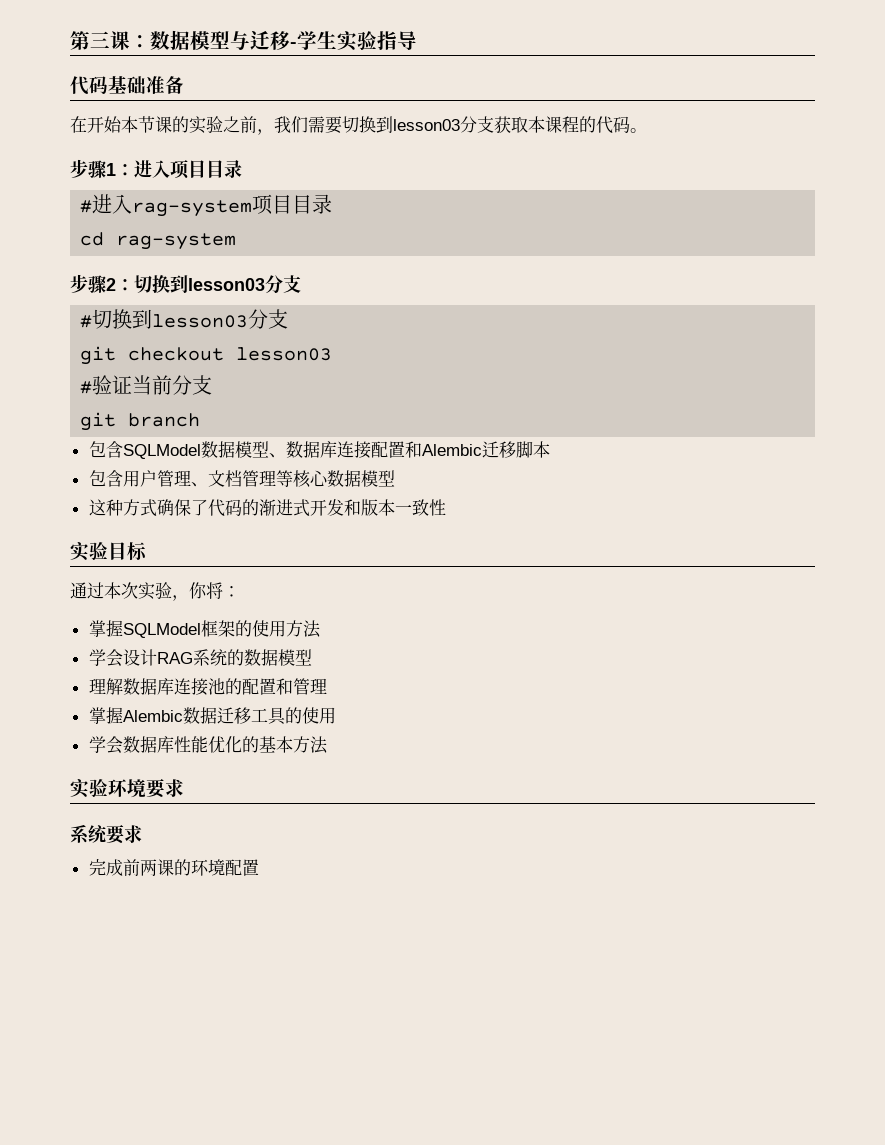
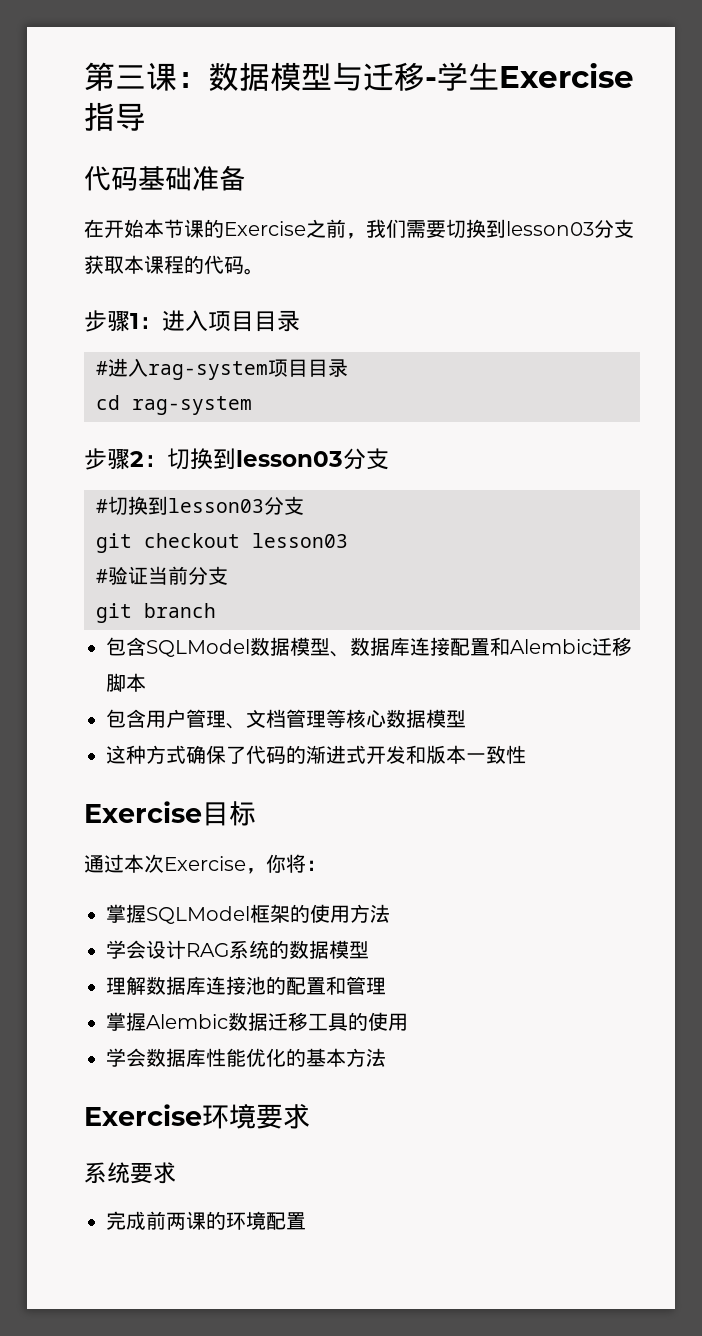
[337,31,377,51] 实验 -> [499,63,634,88] Exercise
[189,116,223,134] 实验 -> [224,221,306,236] Exercise
[70,542,108,561] 实验 -> [84,801,202,823] Exercise
[138,582,172,600] 实验 -> [164,856,246,871] Exercise
[70,779,108,798] 实验 -> [84,1104,202,1126] Exercise

